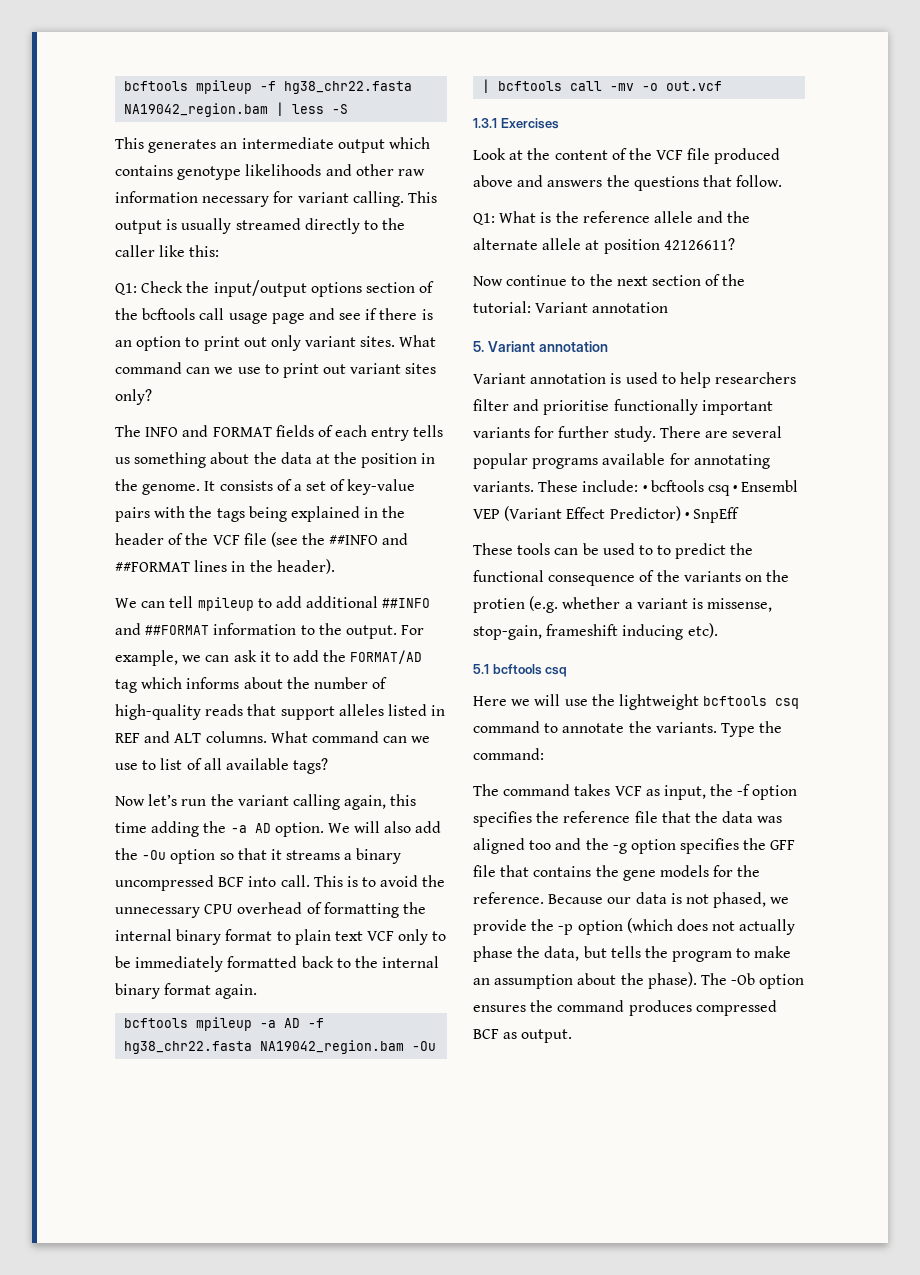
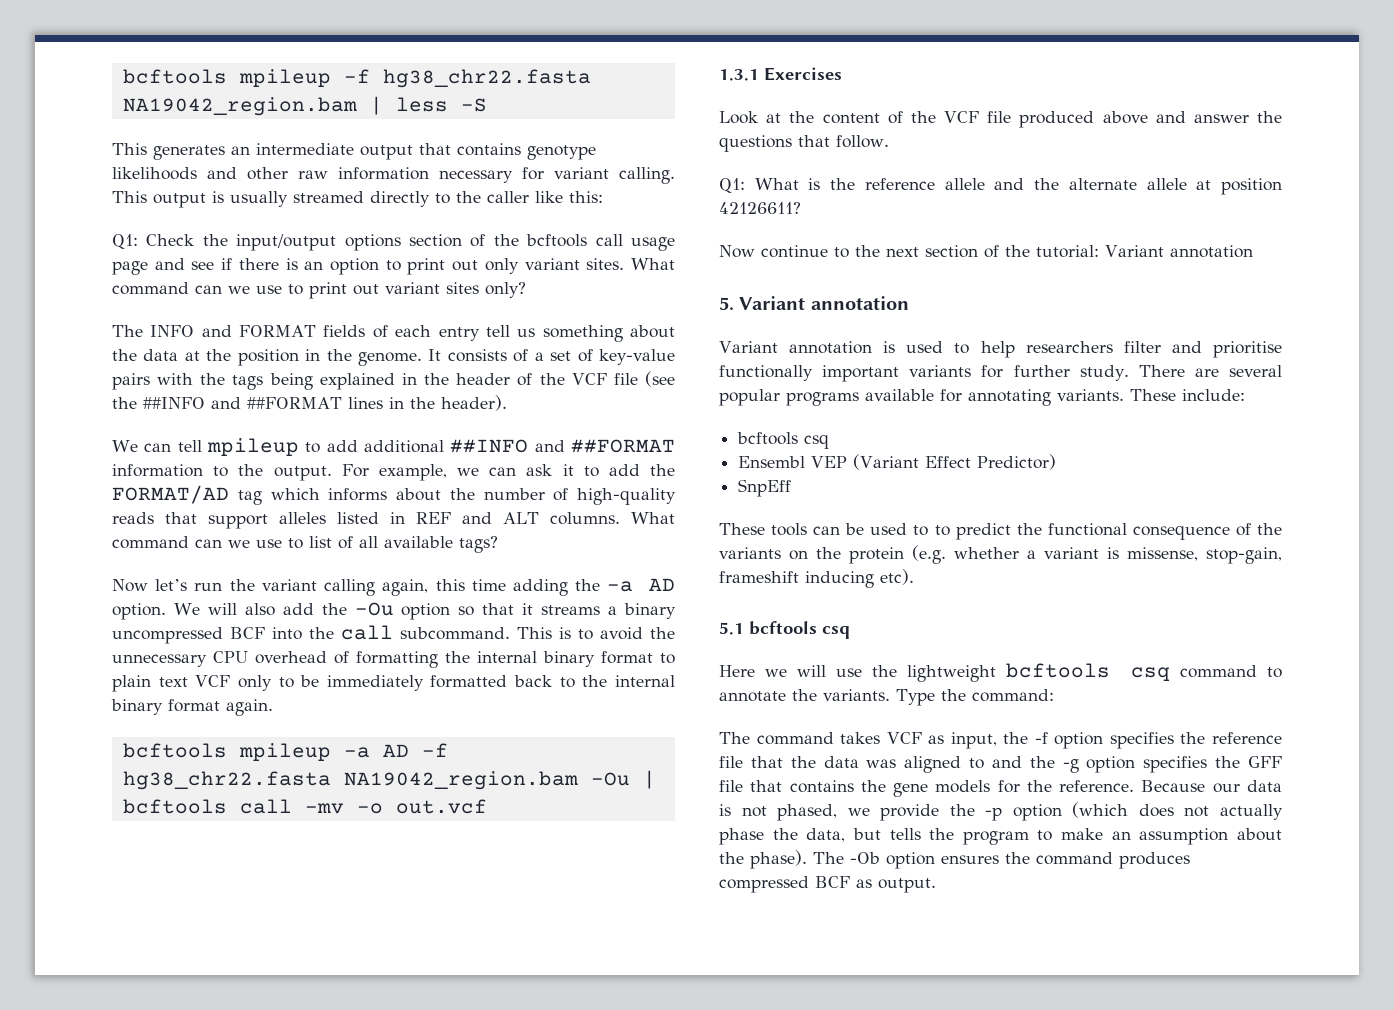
[388,137,430,149] which -> [419,143,451,155] that
[413,425,444,437] tells -> [485,325,510,337] tell
[280,875,310,887] call. -> [309,625,510,640] the call subcommand.
[547,180,603,187] answers -> [1193,114,1249,123] answer
[642,480,738,496] • bcftools csq • -> [737,432,830,449] // bcftools csq //
[684,512,689,519] • -> (1057, 462) //
[473,598,525,613] protien -> [849,547,904,564] protein
[529,840,552,850] too -> [969,758,985,769] to

